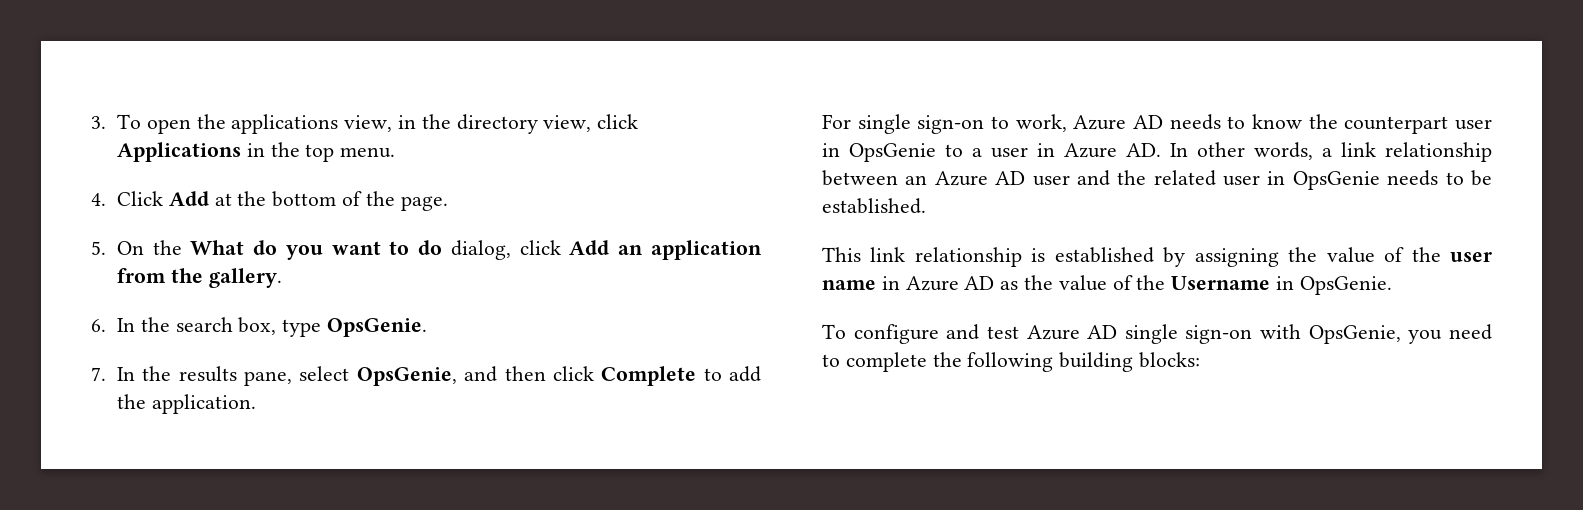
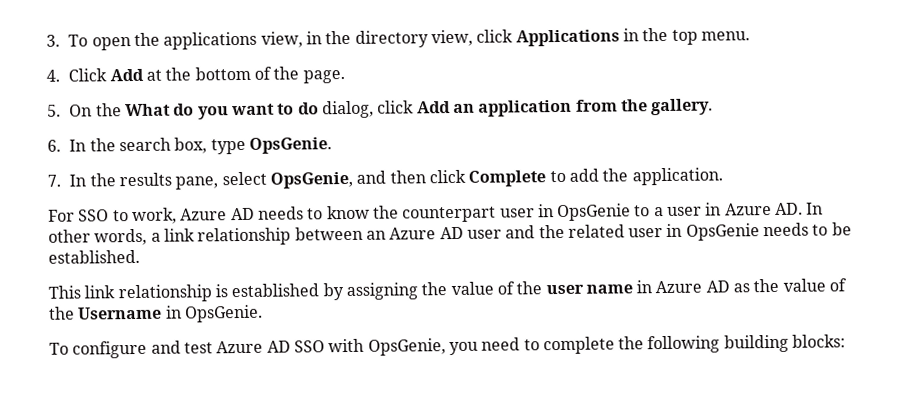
[857,114,985,134] single sign-on -> [78,209,110,222] SSO
[1124,324,1253,344] single sign-on -> [293,340,325,353] SSO

